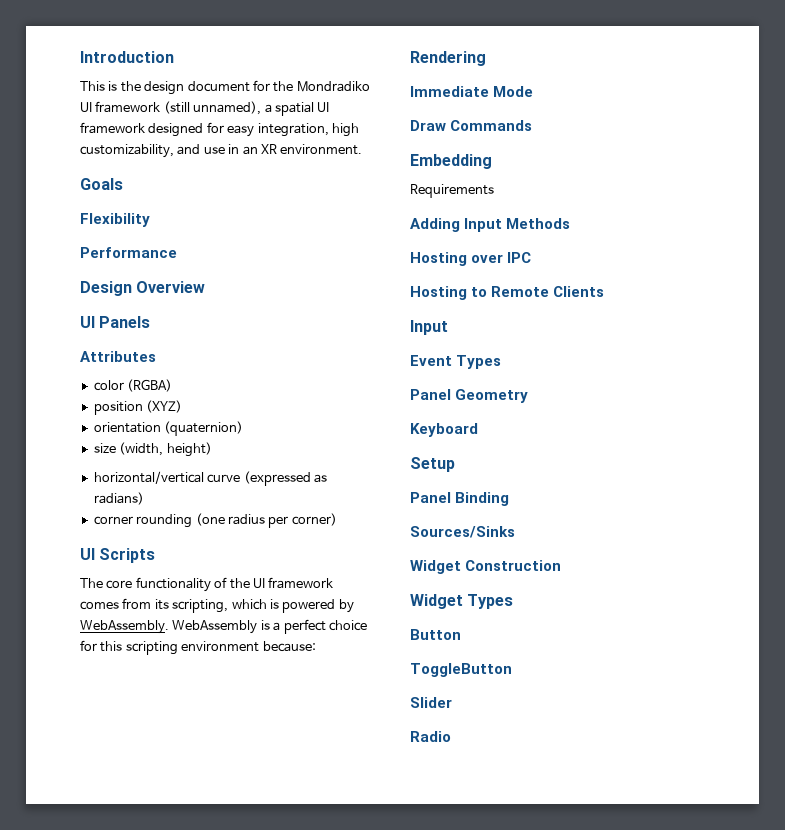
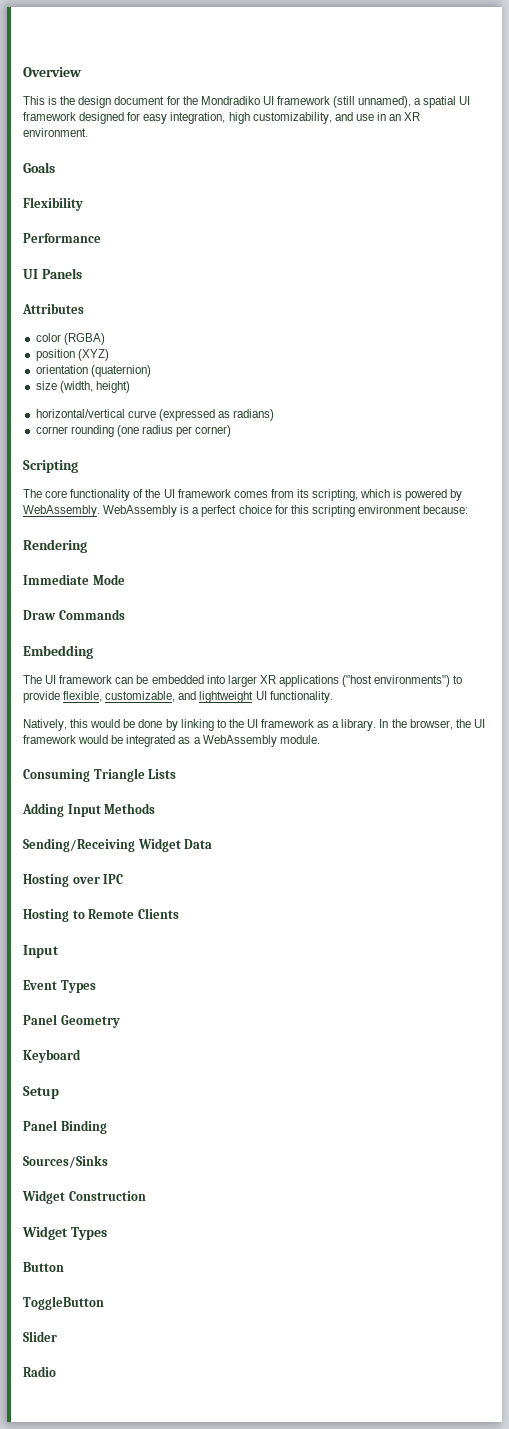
[80,51,174,63] Introduction -> [23,67,81,77] Overview
[80,281,206,296] // Design Overview -> (101, 238) none
[80,548,156,563] UI Scripts -> [23,460,78,473] Scripting
[410,184,494,198] Requirements -> [23,675,463,687] [23,691,333,703] [23,719,485,731] [23,735,320,747] [23,768,177,782] The UI framework can be embedded into larger XR applications ("host environments") to provide flexible, customizable, and lightweight UI functionality. // Natively, this would be done by linking to the UI framework as a library. In the browser, the UI framework would be integrated as a WebAssembly module. // Consuming Triangle Lists
(571, 223) none -> [23,838,213,852] // Sending/Receiving Widget Data

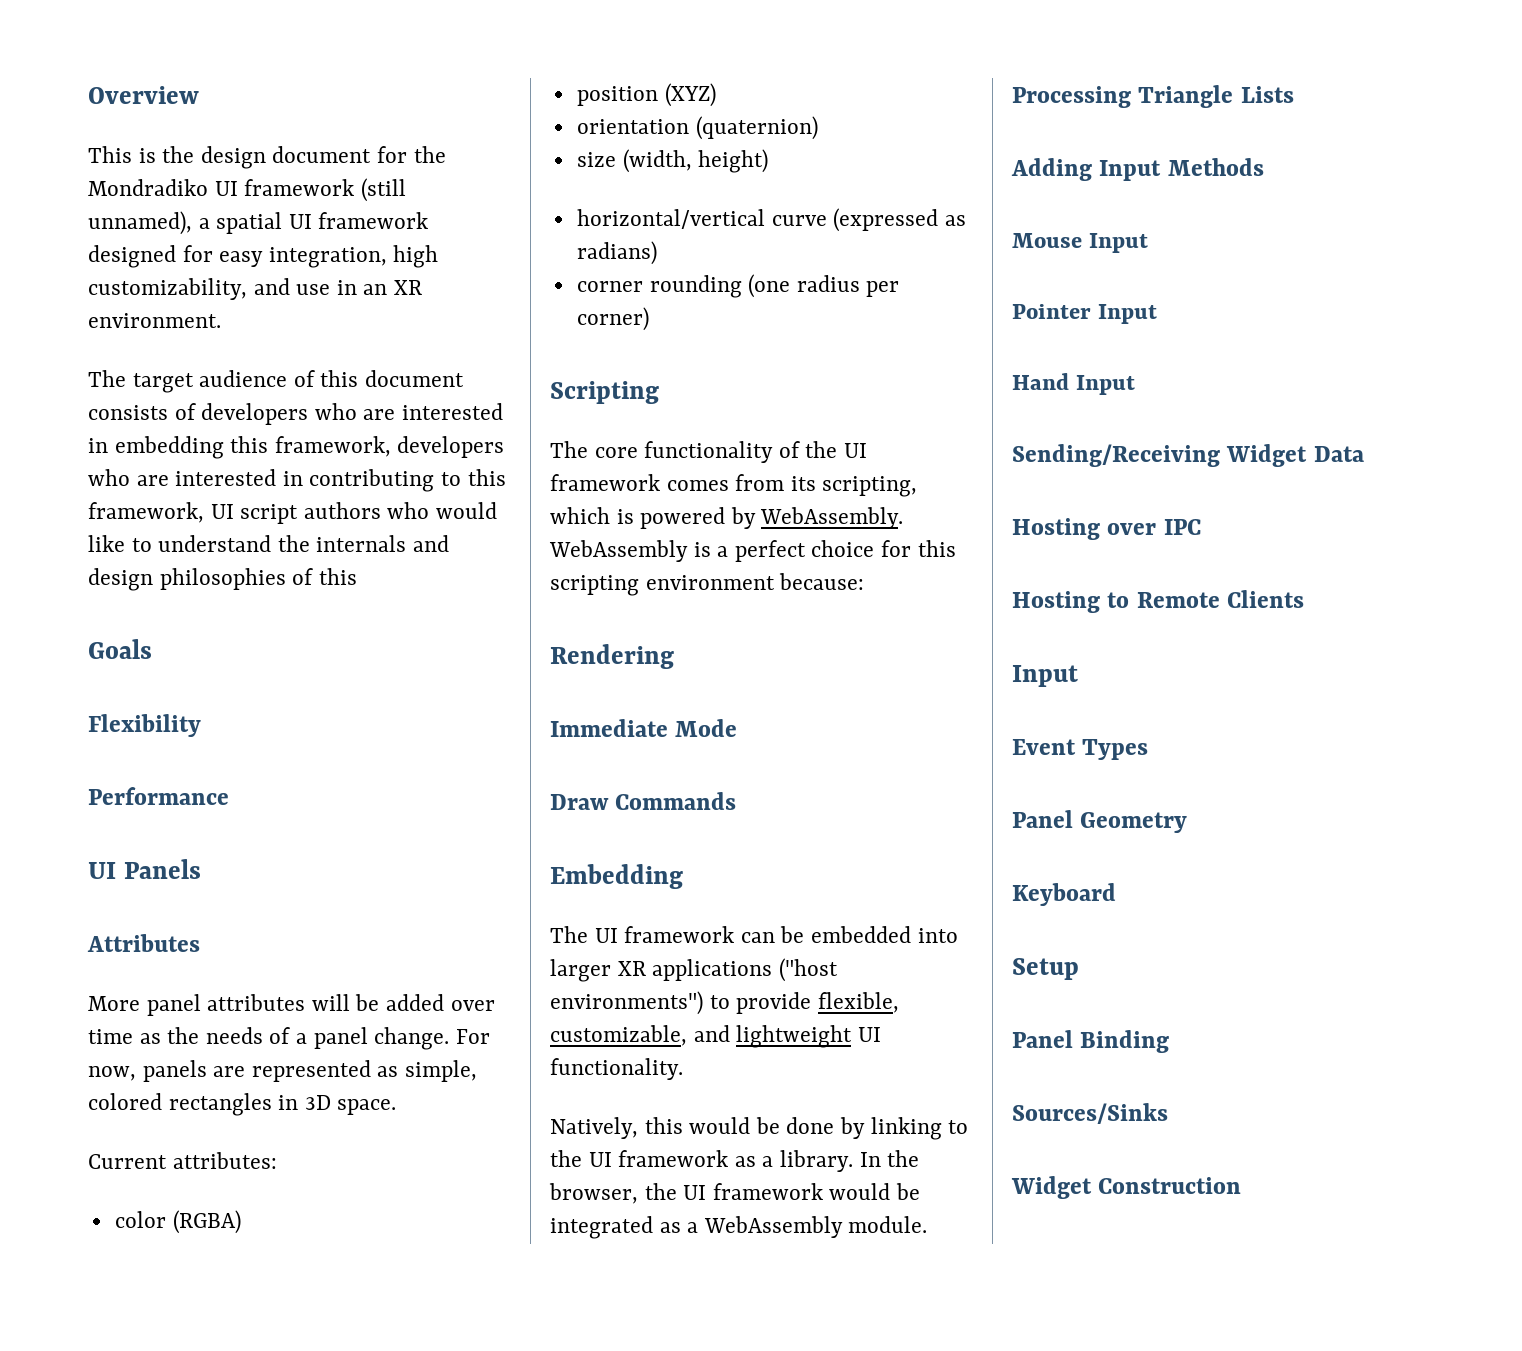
(88, 132) none -> [88,370,465,393] [88,403,504,425] [88,436,505,459] [88,469,506,492] [88,502,498,524] [88,535,450,552] [88,568,357,591] // The target audience of this document consists of developers who are interested in embedding this framework, developers who are interested in contributing to this framework, UI script authors who would like to understand the internals and design philosophies of this
(84, 308) none -> [88,994,495,1016] [88,1027,490,1050] [88,1060,478,1082] [88,1093,397,1116] [88,1152,277,1169] // More panel attributes will be added over time as the needs of a panel change. For now, panels are represented as simple, colored rectangles in 3D space. // Current attributes:
[23,769,90,782] Consuming -> [1012,86,1131,108] Processing
(156, 808) none -> [1012,233,1148,253] [1012,304,1157,324] [1012,373,1135,395] // Mouse Input // Pointer Input // Hand Input
[22,1226,107,1240] [23,1262,64,1272] [23,1296,104,1310] [23,1331,57,1342] [23,1366,56,1377] // Widget Types // Button // ToggleButton // Slider // Radio -> (1242, 1185) none

